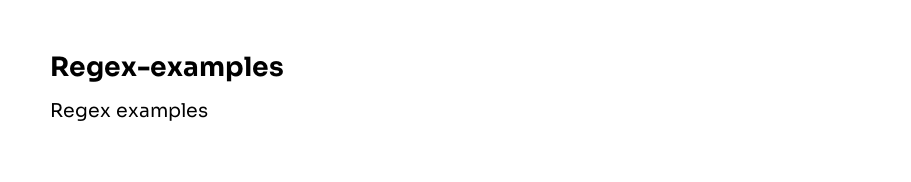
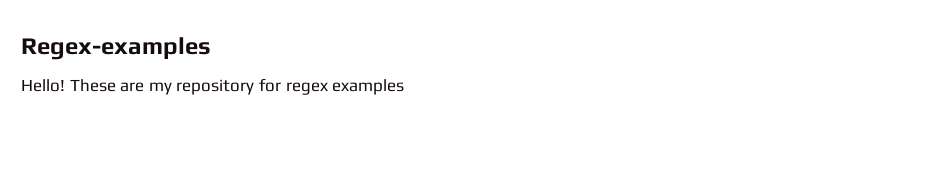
[50,103,111,121] Regex -> [21,78,328,95] Hello! These are my repository for regex

